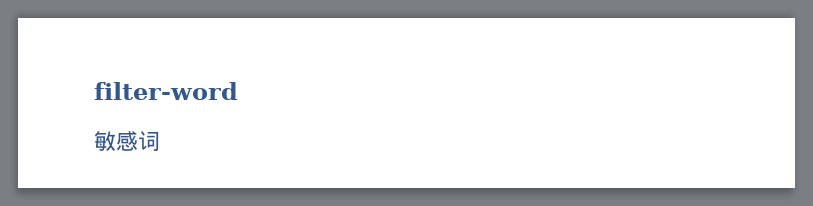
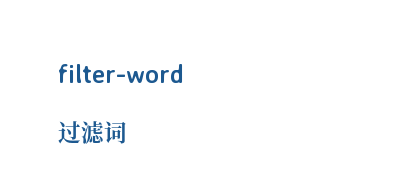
[94,131,138,152] 敏感 -> [58,121,105,145] 过滤

